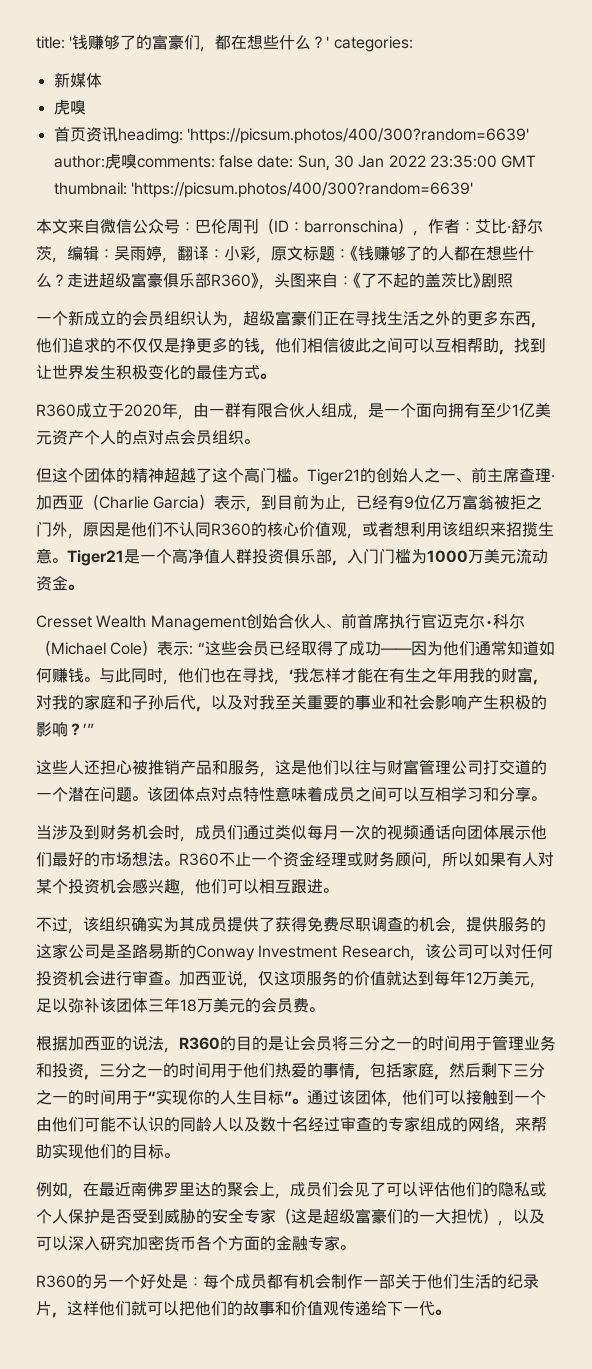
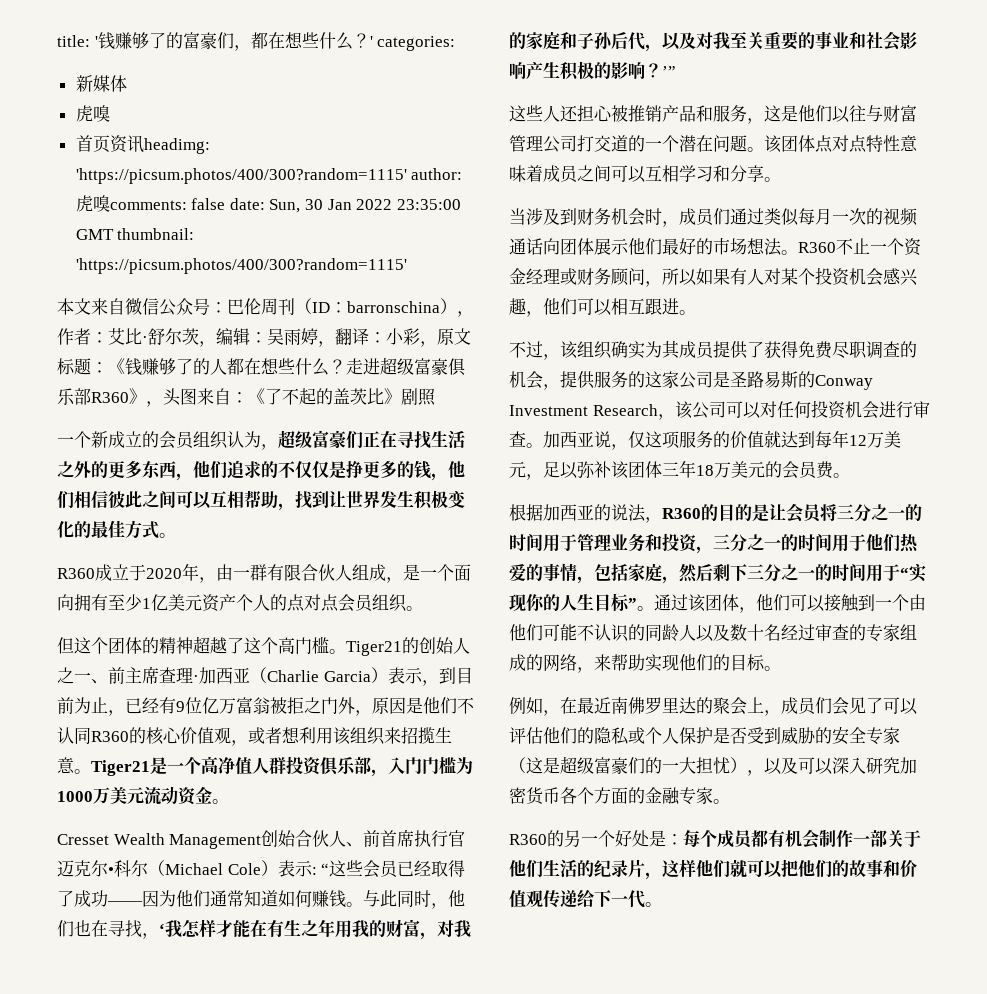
[186,128,529,144] 'https://picsum.photos/400/300?random=6639' -> [75,168,407,184] 'https://picsum.photos/400/300?random=1115'
[130,182,473,198] 'https://picsum.photos/400/300?random=6639' -> [75,258,407,274] 'https://picsum.photos/400/300?random=1115'

